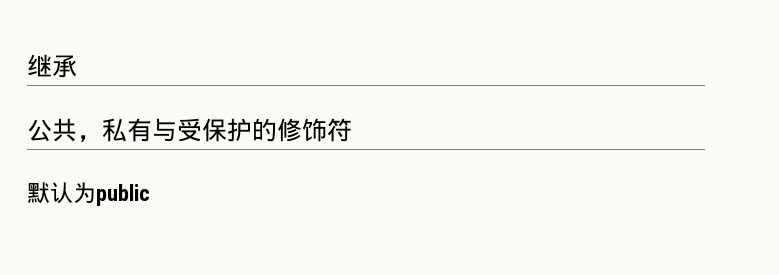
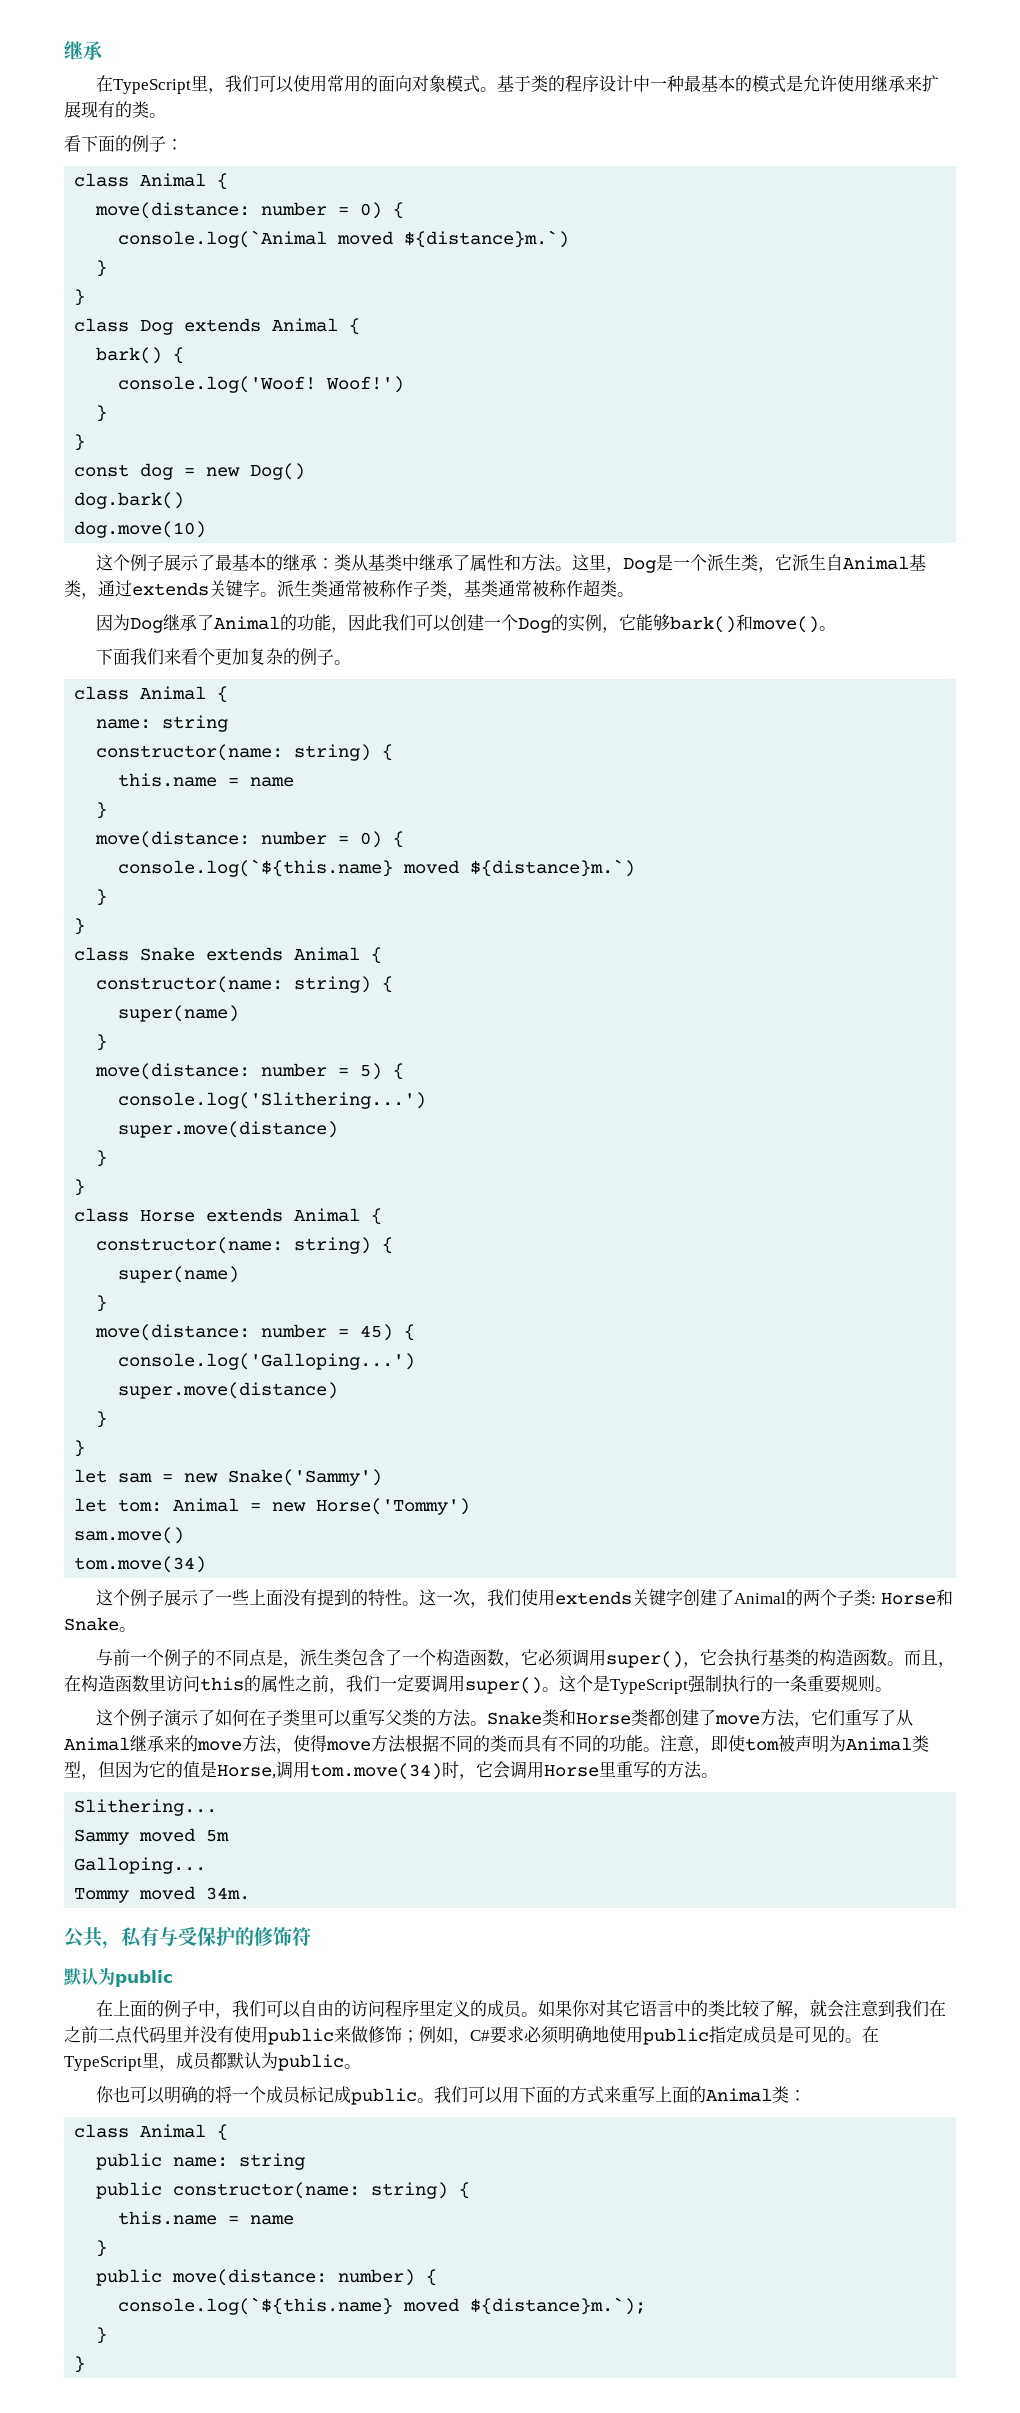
[27,54,77,78] 继承 -> [64,41,102,60] [96,75,940,94] [64,101,166,118] [64,135,183,152] [74,173,229,190] [95,202,405,219] [118,230,570,248] [96,260,108,277] [74,289,86,306] [74,318,361,335] [96,347,185,364] [118,376,405,393] [96,405,108,422] [74,434,86,451] [74,463,306,480] [74,492,185,509] [74,521,207,538] [96,554,927,573] [64,579,634,599] [96,614,837,633] [96,648,352,665] [74,686,229,703] [96,715,229,732] [96,744,394,761] [118,773,295,787] [96,802,108,819] [95,831,405,848] [118,859,636,877] [96,889,108,906] [74,918,86,935] [74,947,383,964] [96,976,394,993] [118,1005,240,1022] [96,1034,108,1051] [95,1063,405,1080] [118,1092,427,1109] [118,1121,339,1138] [96,1150,108,1167] [74,1179,86,1196] [74,1208,383,1225] [96,1237,394,1254] [118,1266,240,1283] [96,1295,108,1312] [95,1324,416,1341] [118,1353,416,1370] [118,1382,339,1399] [96,1411,108,1428] [74,1440,86,1457] [74,1469,383,1486] [74,1498,471,1515] [74,1527,185,1544] [74,1556,207,1573] [96,1589,953,1608] [64,1617,136,1632] [96,1649,956,1668] [64,1675,892,1694] [96,1709,914,1728] [64,1735,929,1754] [64,1761,718,1780] [74,1799,218,1816] [74,1828,230,1845] [74,1857,207,1874] [74,1886,251,1903] 继承 // 在TypeScript里，我们可以使用常用的面向对象模式。基于类的程序设计中一种最基本的模式是允许使用继承来扩展现有的类。 // 看下面的例子： // class Animal { // move(distance: number = 0) { // console.log(`Animal moved ${distance}m.`) // } // } // class Dog extends Animal { // bark() { // console.log('Woof! Woof!') // } // } // const dog = new Dog() // dog.bark() // dog.move(10) // 这个例子展示了最基本的继承：类从基类中继承了属性和方法。这里，Dog是一个派生类，它派生自Animal基类，通过extends关键字。派生类通常被称作子类，基类通常被称作超类。 // 因为Dog继承了Animal的功能，因此我们可以创建一个Dog的实例，它能够bark()和move()。 // 下面我们来看个更加复杂的例子。 // class Animal { // name: string // constructor(name: string) { // this.name = name // } // move(distance: number = 0) { // console.log(`${this.name} moved ${distance}m.`) // } // } // class Snake extends Animal { // constructor(name: string) { // super(name) // } // move(distance: number = 5) { // console.log('Slithering...') // super.move(distance) // } // } // class Horse extends Animal { // constructor(name: string) { // super(name) // } // move(distance: number = 45) { // console.log('Galloping...') // super.move(distance) // } // } // let sam = new Snake('Sammy') // let tom: Animal = new Horse('Tommy') // sam.move() // tom.move(34) // 这个例子展示了一些上面没有提到的特性。这一次，我们使用extends关键字创建了Animal的两个子类: Horse和Snake。 // 与前一个例子的不同点是，派生类包含了一个构造函数，它必须调用super()，它会执行基类的构造函数。而且，在构造函数里访问this的属性之前，我们一定要调用super()。这个是TypeScript强制执行的一条重要规则。 // 这个例子演示了如何在子类里可以重写父类的方法。Snake类和Horse类都创建了move方法，它们重写了从Animal继承来的move方法，使得move方法根据不同的类而具有不同的功能。注意，即使tom被声明为Animal类型，但因为它的值是Horse,调用tom.move(34)时，它会调用Horse里重写的方法。 // Slithering... // Sammy moved 5m // Galloping... // Tommy moved 34m.
(150, 195) none -> [96,1999,947,2019] [64,2026,879,2045] [64,2052,361,2071] [96,2086,807,2105] [74,2124,229,2141] [96,2153,306,2170] [96,2182,471,2199] [118,2211,295,2225] [96,2240,108,2257] [96,2269,438,2286] [118,2297,647,2315] [96,2327,108,2344] [74,2356,86,2373] // 在上面的例子中，我们可以自由的访问程序里定义的成员。如果你对其它语言中的类比较了解，就会注意到我们在之前二点代码里并没有使用public来做修饰；例如，C#要求必须明确地使用public指定成员是可见的。在TypeScript里，成员都默认为public。 // 你也可以明确的将一个成员标记成public。我们可以用下面的方式来重写上面的Animal类： // class Animal { // public name: string // public constructor(name: string) { // this.name = name // } // public move(distance: number) { // console.log(`${this.name} moved ${distance}m.`); // } // }

